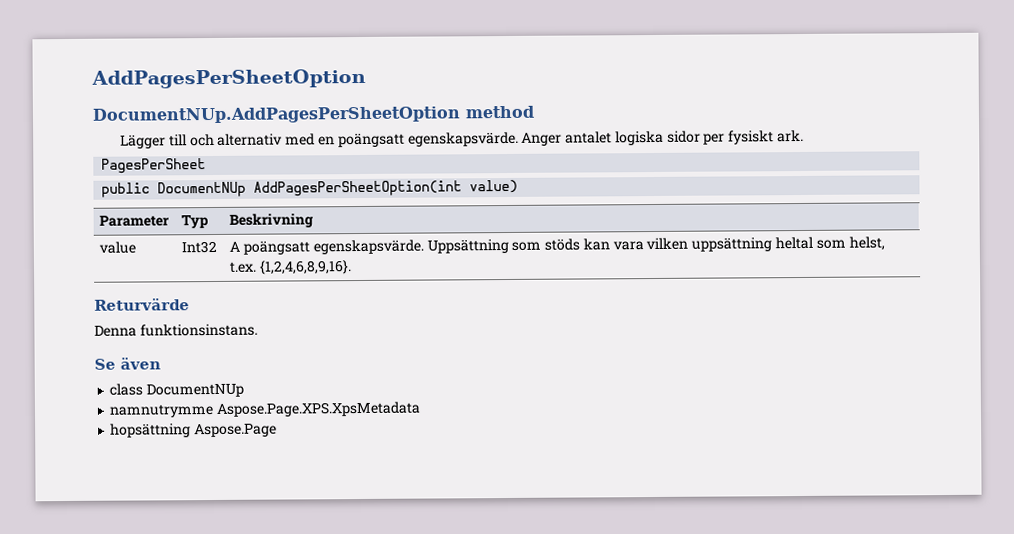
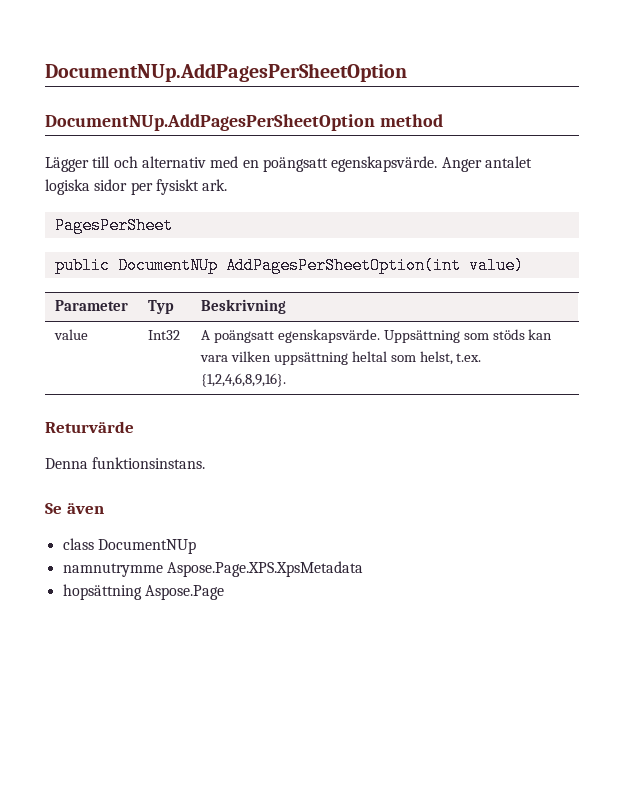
[91,68,366,89] AddPagesPerSheetOption -> [45,63,407,82] DocumentNUp.AddPagesPerSheetOption

